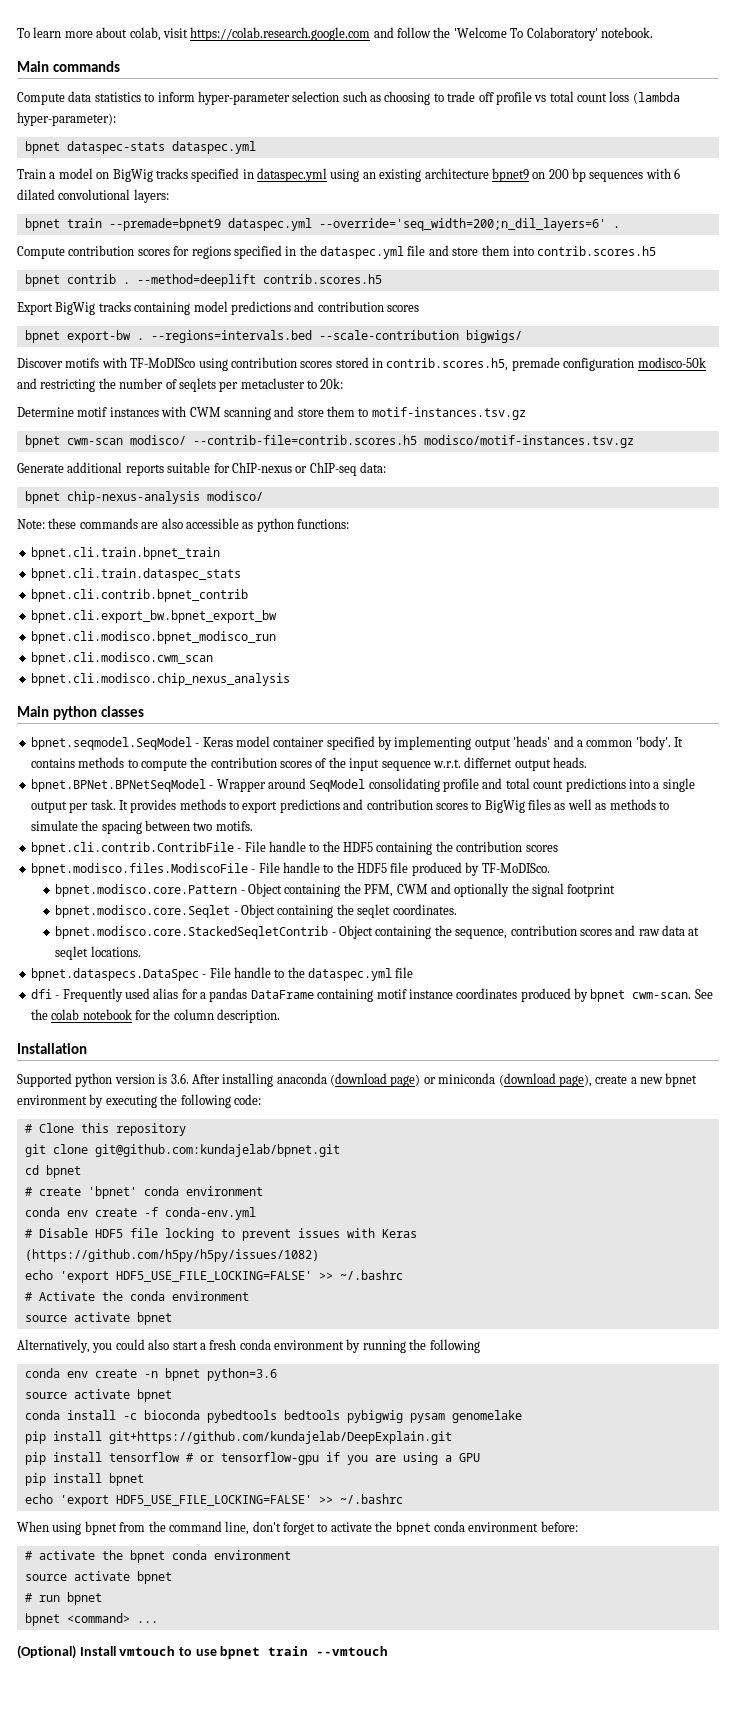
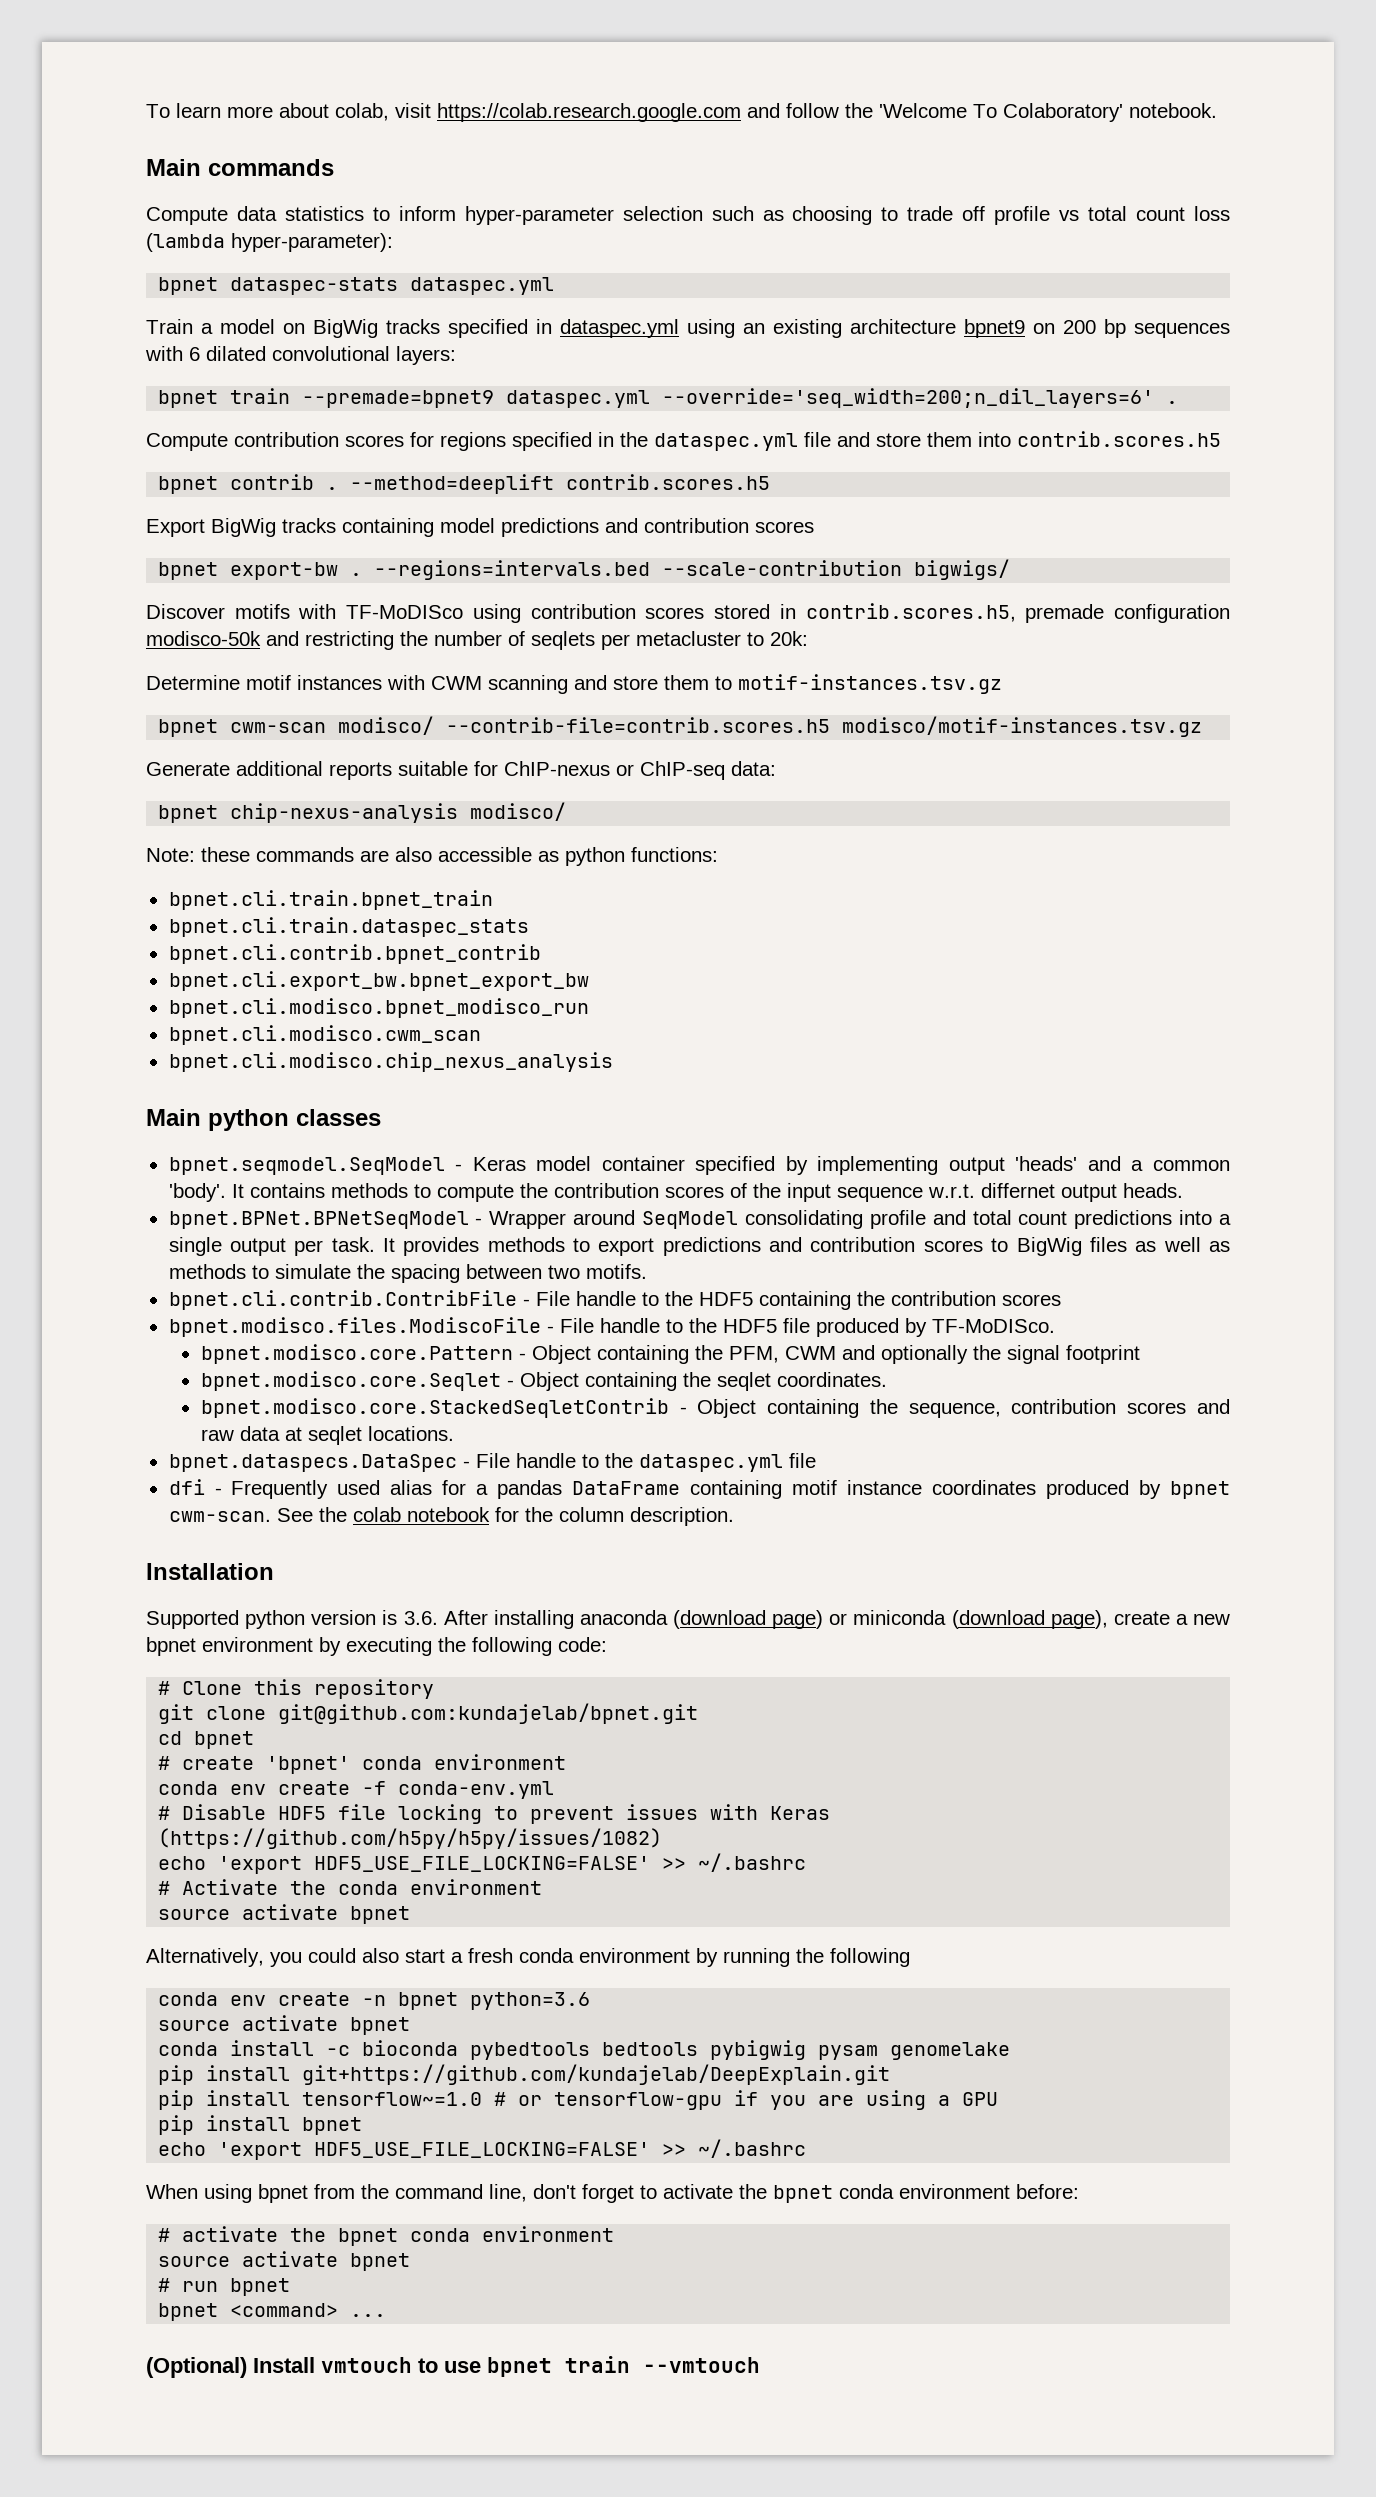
[108,1452,180,1462] tensorflow -> [302,2092,483,2106] tensorflow~=1.0

